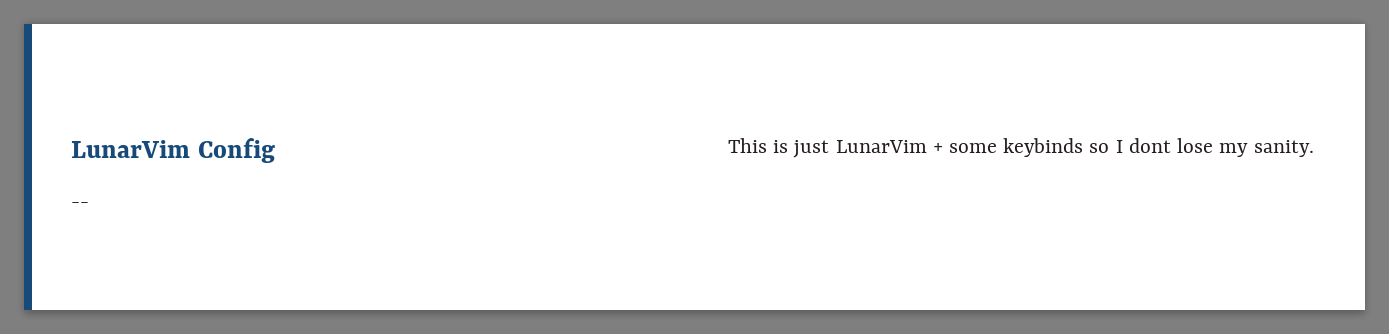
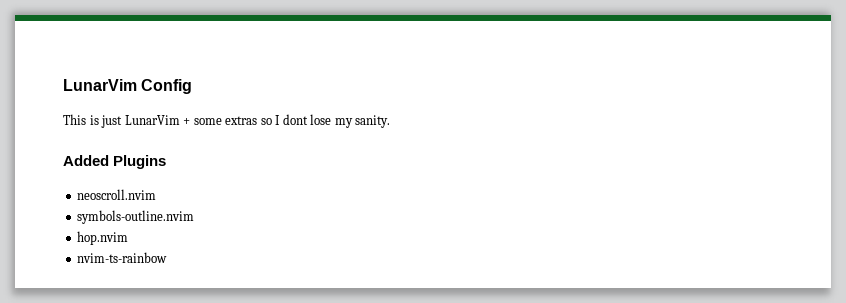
[71,202,89,208] // -- -> (193, 86) none
[1003,138,1084,157] keybinds -> [225,116,258,125] extras
(1314, 148) none -> [63,155,167,169] [77,189,157,200] [77,210,195,224] [77,231,129,245] [77,252,168,263] // Added Plugins // neoscroll.nvim // symbols-outline.nvim // hop.nvim // nvim-ts-rainbow

